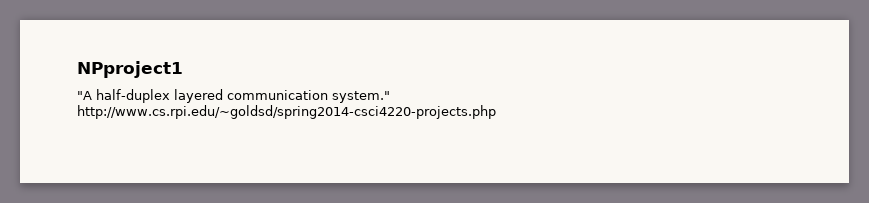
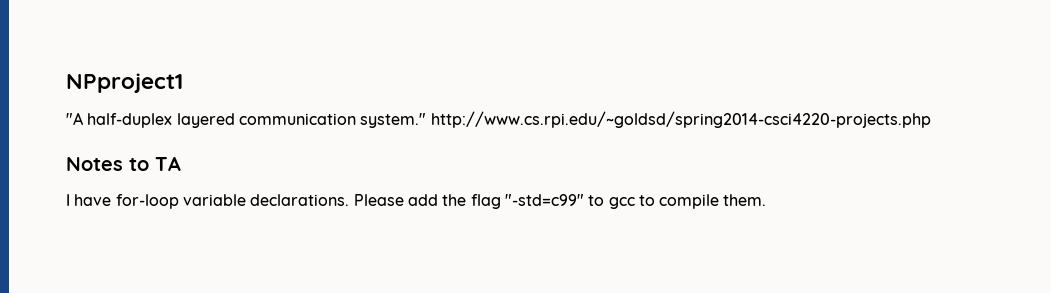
(496, 112) none -> [66,156,181,171] [66,194,767,209] // Notes to TA // I have for-loop variable declarations. Please add the flag "-std=c99" to gcc to compile them.

